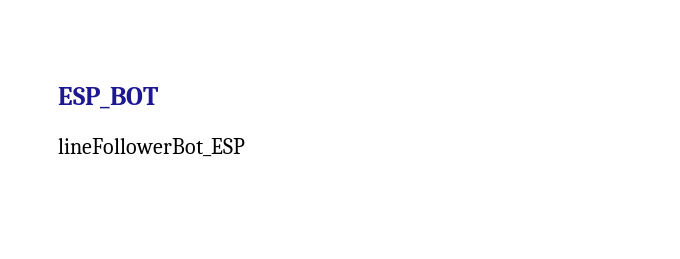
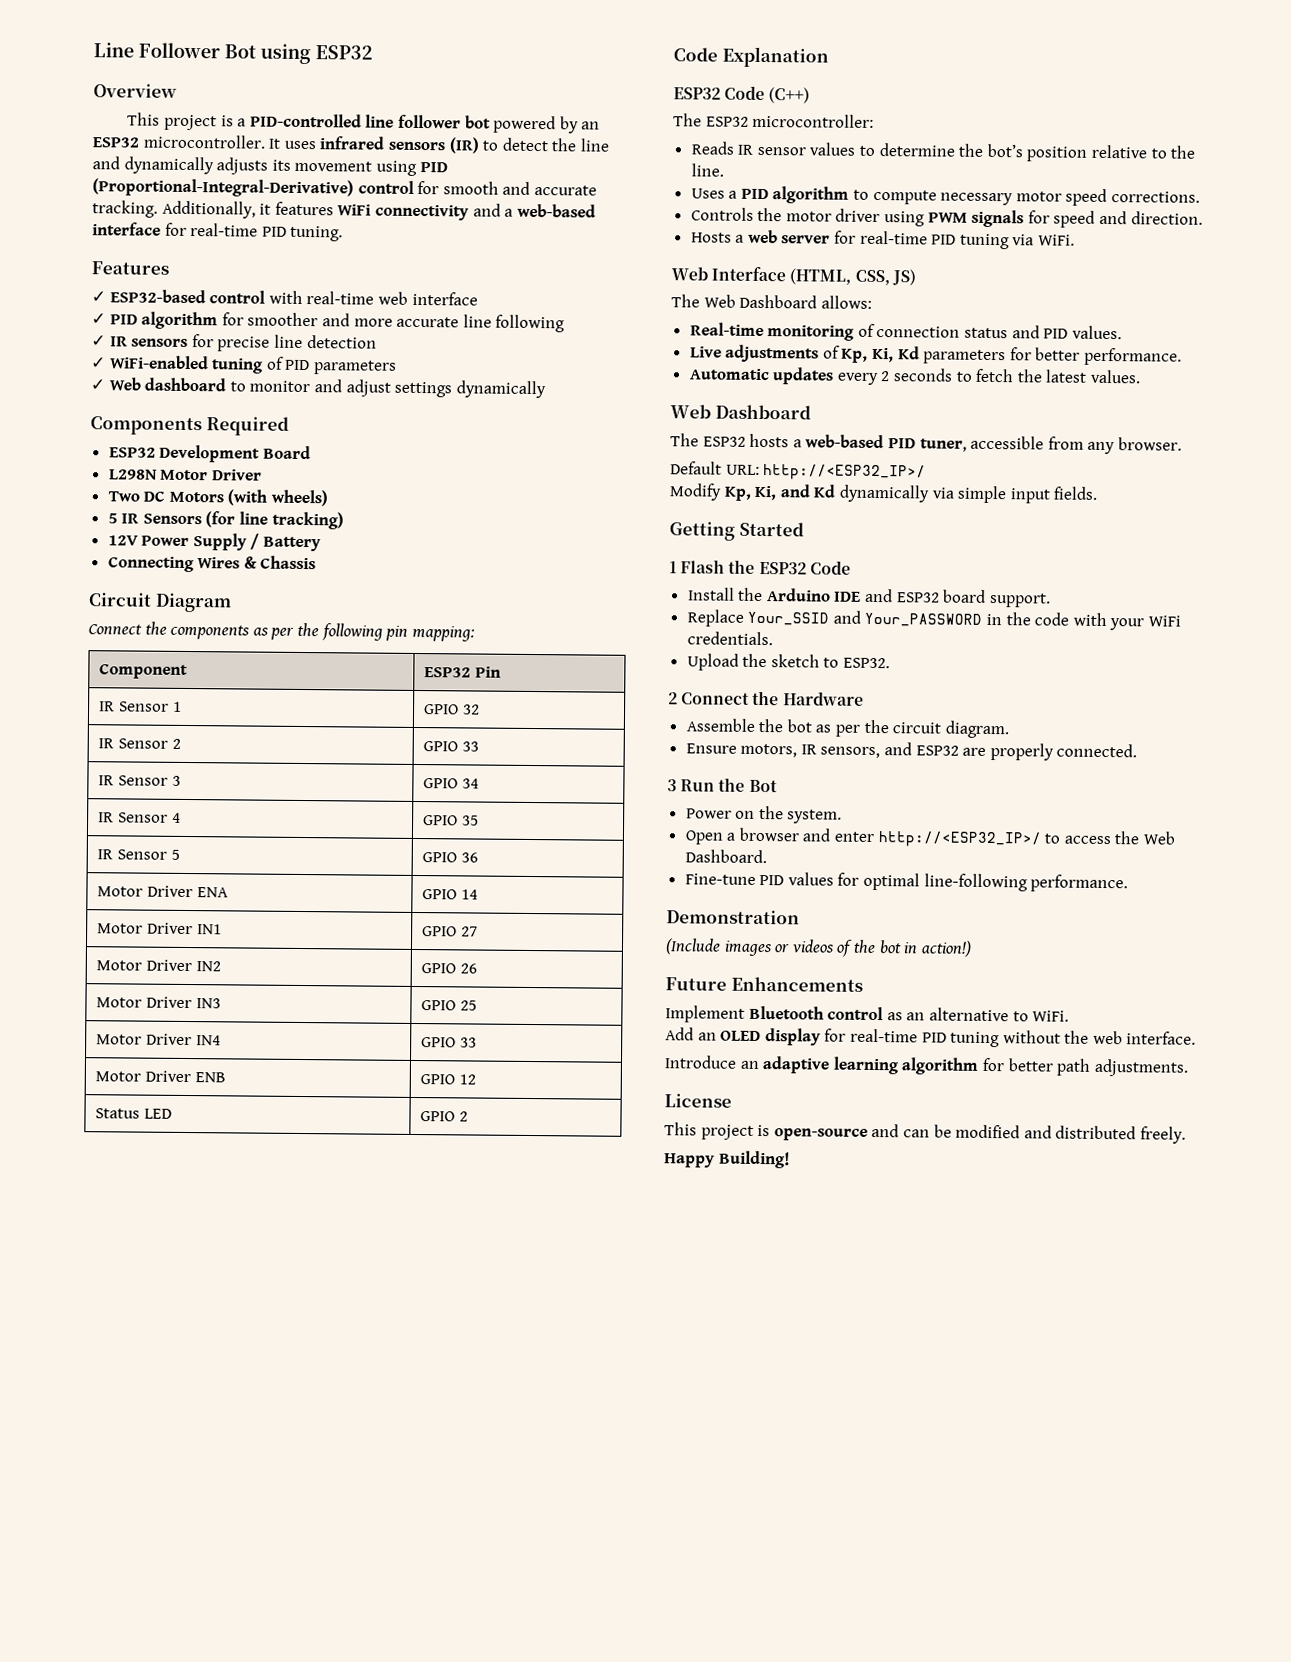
[58,87,158,109] [58,138,245,157] ESP_BOT // lineFollowerBot_ESP -> [93,42,373,65] [93,83,177,98] [127,112,601,134] [92,134,610,154] [92,156,448,176] [92,178,597,198] [92,200,596,221] [92,222,344,242] [91,261,169,275] [91,289,478,306] [91,311,566,333] [91,334,377,352] [91,355,397,375] [90,377,546,399] [90,416,289,436] [108,444,311,463] [108,469,262,481] [107,489,329,507] [107,511,344,530] [107,533,322,552] [107,555,317,573] [88,592,232,613] [88,621,475,642] [99,663,189,680] [424,666,502,678] [99,701,182,712] [424,704,481,715] [98,738,181,749] [423,741,480,752] [98,775,181,786] [423,778,480,789] [98,812,181,823] [423,815,480,826] [97,849,180,860] [422,852,479,863] [97,885,229,898] [422,889,479,900] [97,922,222,935] [422,926,479,937] [96,959,221,972] [421,963,478,974] [96,996,221,1009] [421,1000,478,1011] [96,1033,221,1046] [421,1037,478,1048] [95,1070,226,1083] [420,1074,477,1085] [95,1108,173,1119] [420,1111,469,1122] [673,46,829,68] [673,85,811,104] [673,113,875,128] [690,141,1197,162] [690,163,724,177] [690,186,1201,207] [690,207,1203,228] [690,229,1076,250] [671,266,916,286] [671,294,872,309] [689,322,1122,341] [689,344,1183,366] [688,367,1142,386] [670,404,811,420] [670,433,1182,455] [670,461,927,481] [669,483,1099,504] [669,521,804,541] [669,559,851,575] [687,587,1051,608] [686,609,1182,631] [686,631,773,646] [686,653,891,671] [668,690,864,706] [685,718,1009,739] [685,742,1138,761] [667,777,778,793] [685,805,843,824] [684,827,1177,848] [684,849,767,864] [684,872,1129,893] [666,909,800,925] [665,938,972,957] [665,976,863,992] [665,1005,1070,1023] [665,1027,1197,1048] [664,1055,1189,1077] [664,1093,732,1108] [664,1122,1186,1144] [664,1150,790,1169] Line Follower Bot using ESP32 // Overview // This project is a PID-controlled line follower bot powered by an ESP32 microcontroller. It uses infrared sensors (IR) to detect the line and dynamically adjusts its movement using PID (Proportional-Integral-Derivative) control for smooth and accurate tracking. Additionally, it features WiFi connectivity and a web-based interface for real-time PID tuning. // Features // ✓ ESP32-based control with real-time web interface // ✓ PID algorithm for smoother and more accurate line following // ✓ IR sensors for precise line detection // ✓ WiFi-enabled tuning of PID parameters // ✓ Web dashboard to monitor and adjust settings dynamically // Components Required // ESP32 Development Board // L298N Motor Driver // Two DC Motors (with wheels) // 5 IR Sensors (for line tracking) // 12V Power Supply / Battery // Connecting Wires & Chassis // Circuit Diagram // Connect the components as per the following pin mapping: // Component | ESP32 Pin // IR Sensor 1 | GPIO 32 // IR Sensor 2 | GPIO 33 // IR Sensor 3 | GPIO 34 // IR Sensor 4 | GPIO 35 // IR Sensor 5 | GPIO 36 // Motor Driver ENA | GPIO 14 // Motor Driver IN1 | GPIO 27 // Motor Driver IN2 | GPIO 26 // Motor Driver IN3 | GPIO 25 // Motor Driver IN4 | GPIO 33 // Motor Driver ENB | GPIO 12 // Status LED | GPIO 2 // Code Explanation // ESP32 Code (C++) // The ESP32 microcontroller: // Reads IR sensor values to determine the bot’s position relative to the line. // Uses a PID algorithm to compute necessary motor speed corrections. // Controls the motor driver using PWM signals for speed and direction. // Hosts a web server for real-time PID tuning via WiFi. // Web Interface (HTML, CSS, JS) // The Web Dashboard allows: // Real-time monitoring of connection status and PID values. // Live adjustments of Kp, Ki, Kd parameters for better performance. // Automatic updates every 2 seconds to fetch the latest values. // Web Dashboard // The ESP32 hosts a web-based PID tuner, accessible from any browser. // Default URL: http://<ESP32_IP>/ // Modify Kp, Ki, and Kd dynamically via simple input fields. // Getting Started // 1 Flash the ESP32 Code // Install the Arduino IDE and ESP32 board support. // Replace Your_SSID and Your_PASSWORD in the code with your WiFi credentials. // Upload the sketch to ESP32. // 2 Connect the Hardware // Assemble the bot as per the circuit diagram. // Ensure motors, IR sensors, and ESP32 are properly connected. // 3 Run the Bot // Power on the system. // Open a browser and enter http://<ESP32_IP>/ to access the Web Dashboard. // Fine-tune PID values for optimal line-following performance. // Demonstration // (Include images or videos of the bot in action!) // Future Enhancements // Implement Bluetooth control as an alternative to WiFi. // Add an OLED display for real-time PID tuning without the web interface. // Introduce an adaptive learning algorithm for better path adjustments. // License // This project is open-source and can be modified and distributed freely. // Happy Building!

